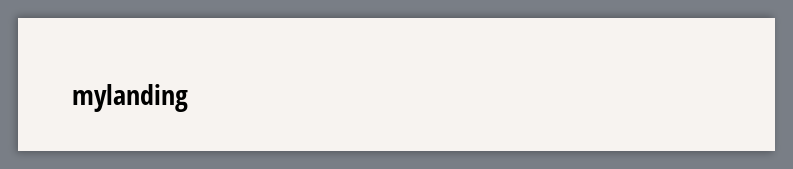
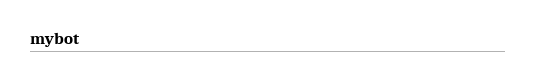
[72,84,188,112] mylanding -> [30,32,80,47] mybot

